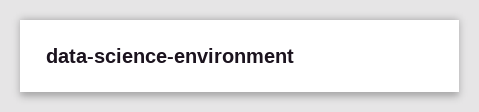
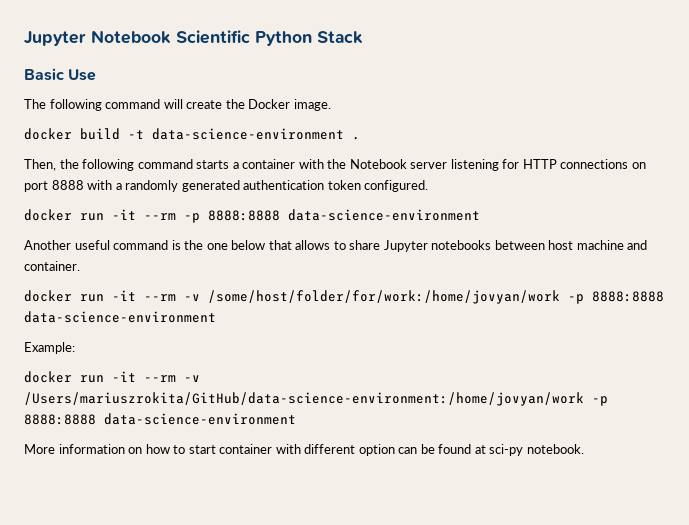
[46,48,294,63] data-science-environment -> [24,30,363,46] [24,68,97,81] [24,99,331,111] [24,128,360,140] [24,159,646,171] [24,180,429,192] [24,209,480,223] [24,240,648,252] [24,261,80,271] [24,290,664,304] [24,311,216,323] [24,342,75,354] [24,371,200,383] [24,392,608,406] [24,413,296,425] [24,444,584,456] Jupyter Notebook Scientific Python Stack // Basic Use // The following command will create the Docker image. // docker build -t data-science-environment . // Then, the following command starts a container with the Notebook server listening for HTTP connections on port 8888 with a randomly generated authentication token configured. // docker run -it --rm -p 8888:8888 data-science-environment // Another useful command is the one below that allows to share Jupyter notebooks between host machine and container. // docker run -it --rm -v /some/host/folder/for/work:/home/jovyan/work -p 8888:8888 data-science-environment // Example: // docker run -it --rm -v /Users/mariuszrokita/GitHub/data-science-environment:/home/jovyan/work -p 8888:8888 data-science-environment // More information on how to start container with different option can be found at sci-py notebook.

